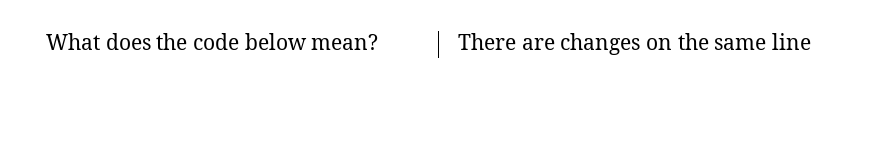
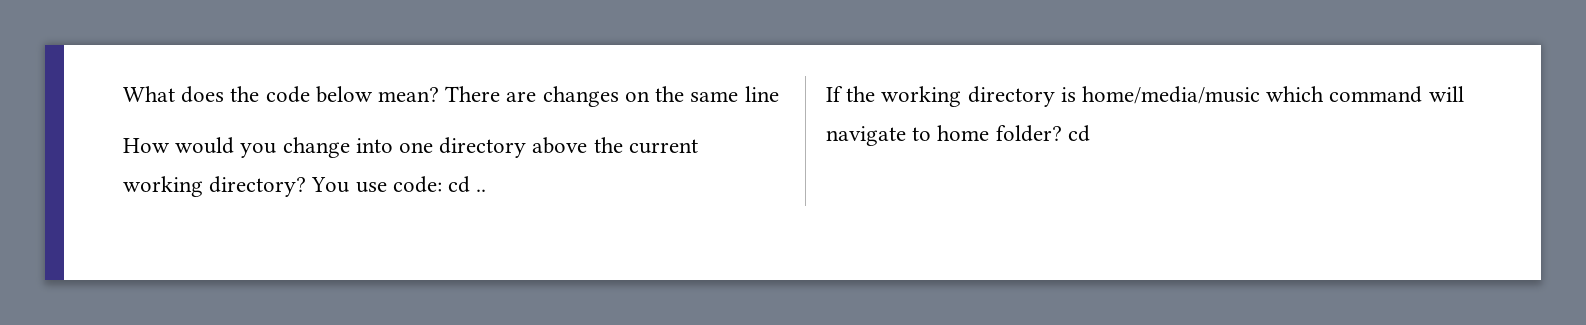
(812, 41) none -> [123,137,698,158] [123,176,487,197] [826,86,1464,107] [826,125,1090,146] // How would you change into one directory above the current working directory? You use code: cd .. // If the working directory is home/media/music which command will navigate to home folder? cd

